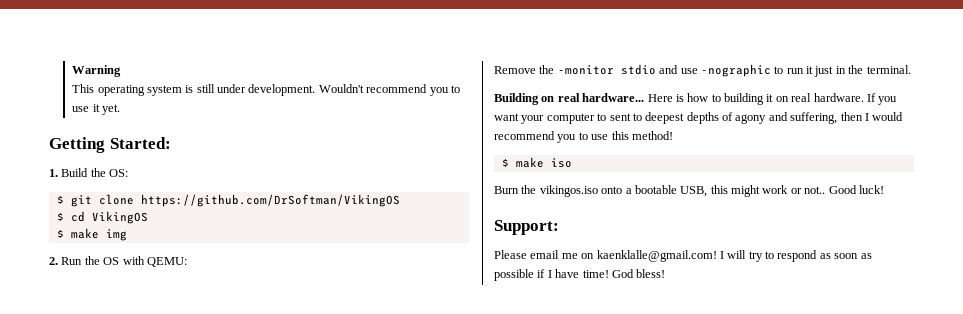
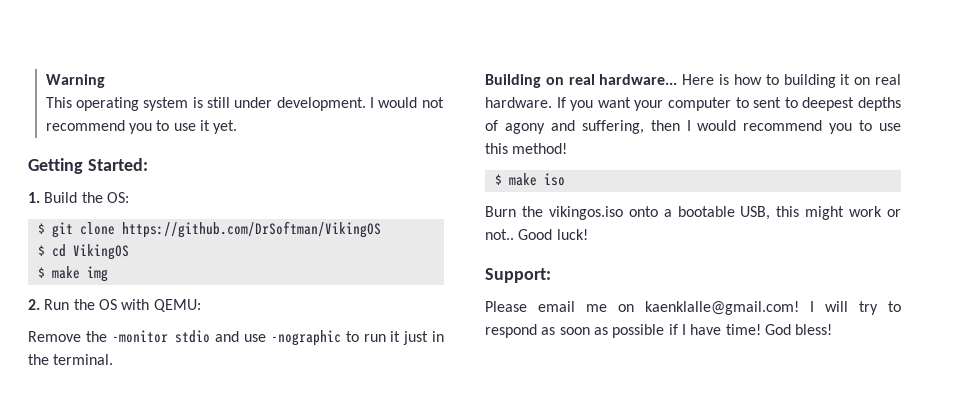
[318,84,364,93] Wouldn't -> [369,97,444,108] I would not

